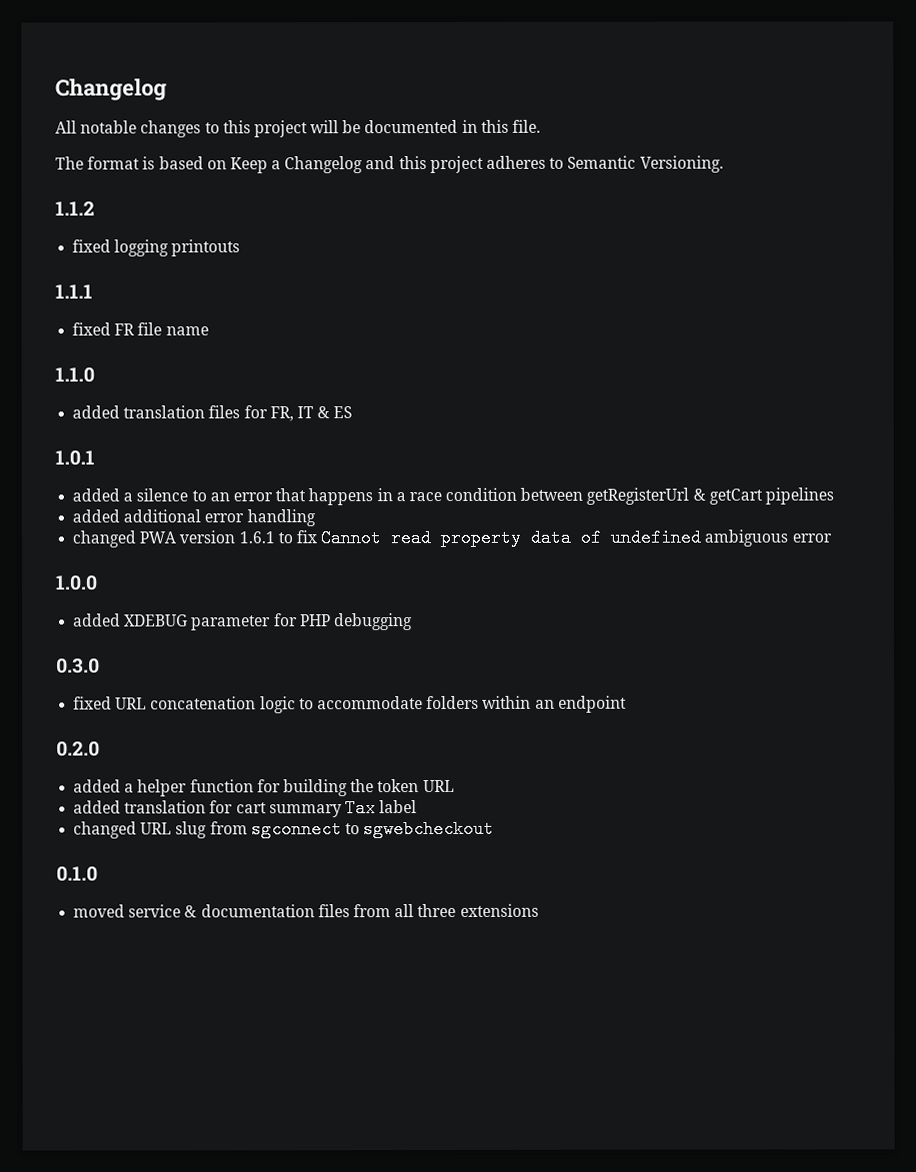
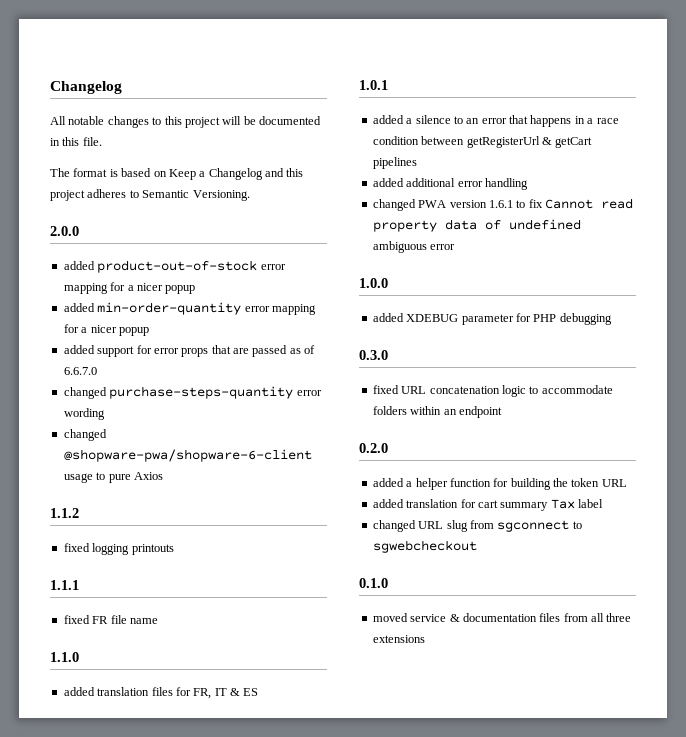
(724, 164) none -> [50,226,79,236] [63,260,286,273] [63,282,196,294] [63,302,316,315] [63,324,149,336] [63,345,316,357] [63,367,97,375] [63,386,322,399] [63,408,105,420] [63,429,107,441] [63,449,312,462] [63,472,163,483] // 2.0.0 // added product-out-of-stock error mapping for a nicer popup // added min-order-quantity error mapping for a nicer popup // added support for error props that are passed as of 6.6.7.0 // changed purchase-steps-quantity error wording // changed @shopware-pwa/shopware-6-client usage to pure Axios

